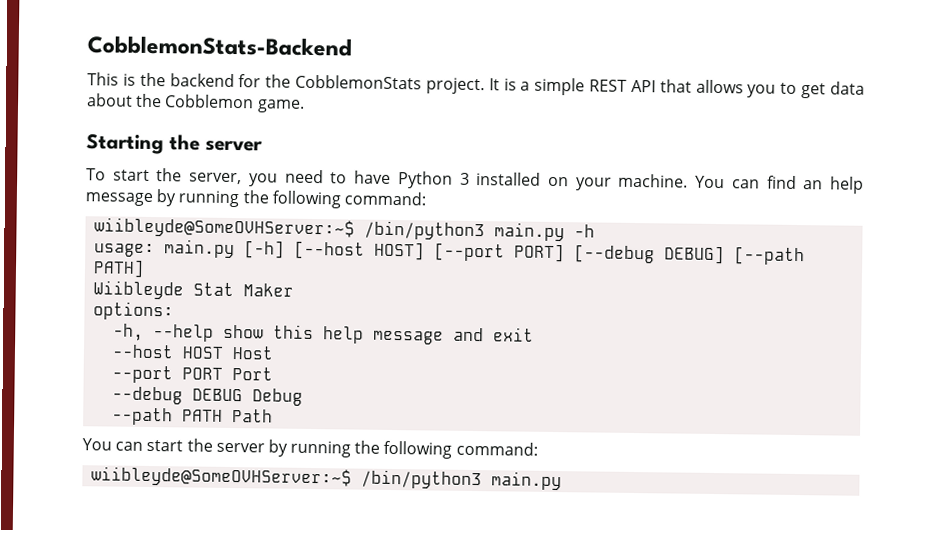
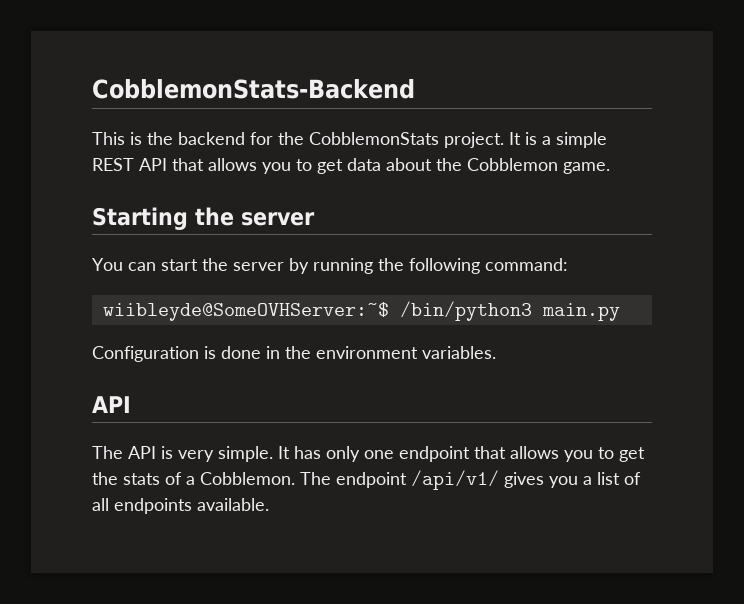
[86,168,865,194] [85,189,426,209] [94,217,596,242] [94,239,806,266] [93,259,146,278] [93,280,295,300] [93,301,175,321] [113,323,535,345] [112,344,275,360] [112,365,274,384] [112,386,304,406] [112,407,274,426] // To start the server, you need to have Python 3 installed on your machine. You can find an help message by running the following command: // wiibleyde@SomeOVHServer:~$ /bin/python3 main.py -h // usage: main.py [-h] [--host HOST] [--port PORT] [--debug DEBUG] [--path PATH] // Wiibleyde Stat Maker // options: // -h, --help show this help message and exit // --host HOST Host // --port PORT Port // --debug DEBUG Debug // --path PATH Path -> (315, 219) none
(563, 481) none -> [92,346,496,362] [92,396,131,413] [92,446,645,462] [92,470,641,490] [92,498,269,514] // Configuration is done in the environment variables. // API // The API is very simple. It has only one endpoint that allows you to get the stats of a Cobblemon. The endpoint /api/v1/ gives you a list of all endpoints available.

